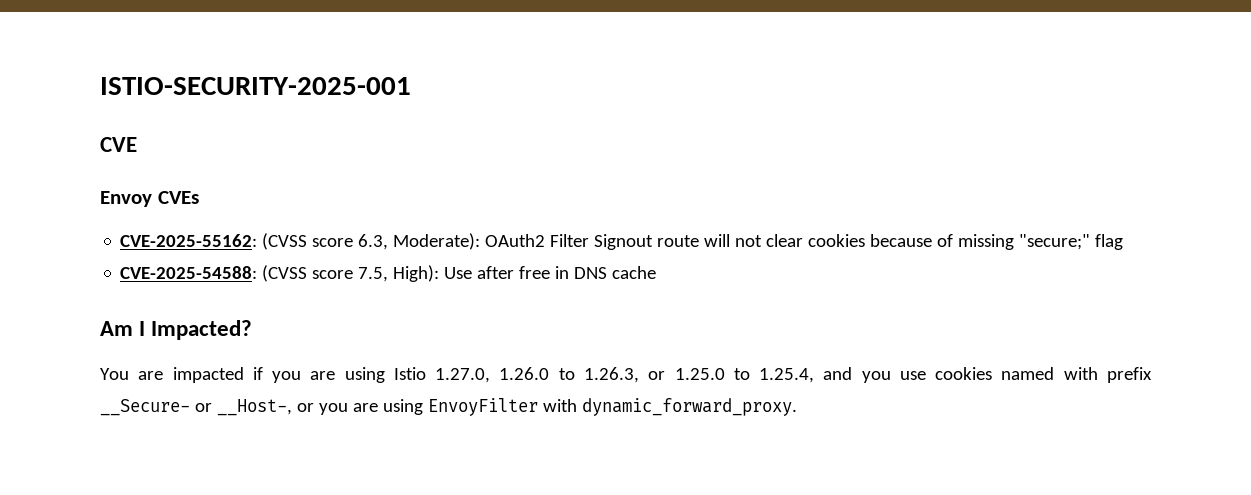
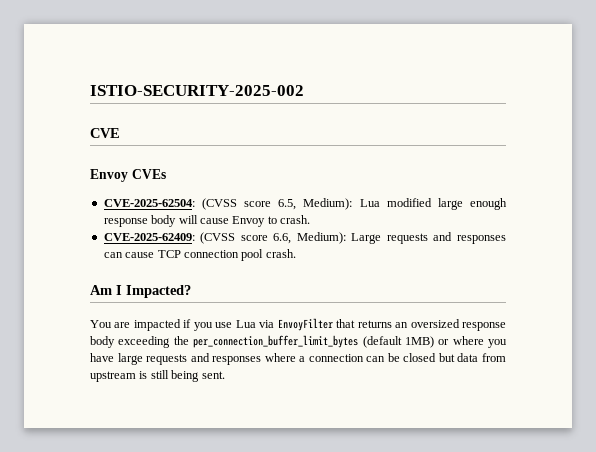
[100,77,411,95] ISTIO-SECURITY-2025-001 -> [90,85,304,96] ISTIO-SECURITY-2025-002
[120,233,1124,250] [120,265,657,282] CVE-2025-55162: (CVSS score 6.3, Moderate): OAuth2 Filter Signout route will not clear cookies because of missing "secure;" flag // CVE-2025-54588: (CVSS score 7.5, High): Use after free in DNS cache -> [103,198,507,210] [103,215,310,227] [103,232,506,244] [103,249,296,261] CVE-2025-62504: (CVSS score 6.5, Medium): Lua modified large enough response body will cause Envoy to crash. // CVE-2025-62409: (CVSS score 6.6, Medium): Large requests and responses can cause TCP connection pool crash.
[310,367,1152,383] [100,398,797,416] are using Istio 1.27.0, 1.26.0 to 1.26.3, or 1.25.0 to 1.25.4, and you use cookies named with prefix __Secure- or __Host-, or you are using EnvoyFilter with dynamic_forward_proxy. -> [215,318,506,331] [90,335,507,348] [90,353,507,365] [90,370,225,382] use Lua via EnvoyFilter that returns an oversized response body exceeding the per_connection_buffer_limit_bytes (default 1MB) or where you have large requests and responses where a connection can be closed but data from upstream is still being sent.

